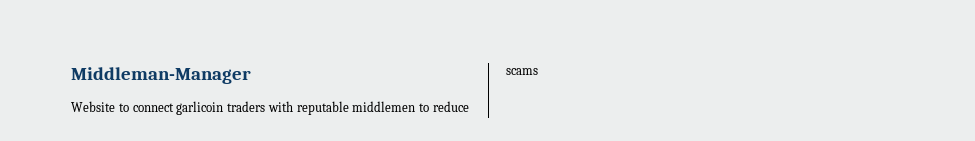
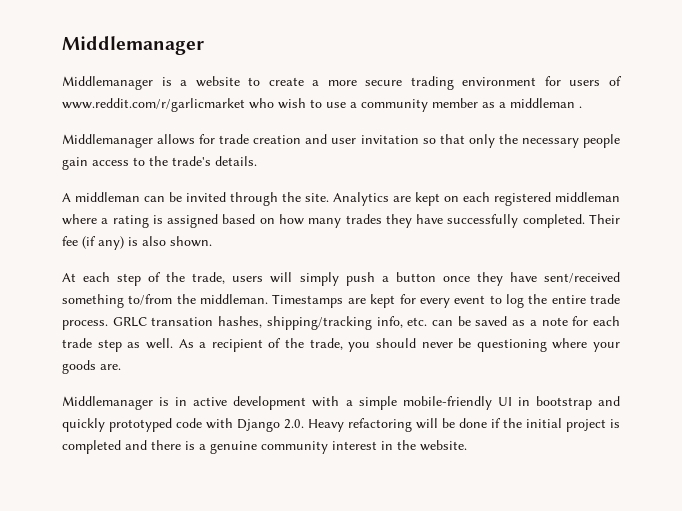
[71,67,251,84] [71,101,469,115] [506,68,538,75] Middleman-Manager // Website to connect garlicoin traders with reputable middlemen to reduce scams -> [62,36,204,55] [62,76,623,90] [62,98,582,112] [62,134,621,148] [62,156,257,170] [62,192,620,206] [62,214,620,228] [62,236,212,250] [62,272,620,286] [62,294,620,308] [62,316,621,330] [62,338,620,352] [62,360,121,374] [62,396,620,410] [62,418,620,432] [62,440,467,454] Middlemanager // Middlemanager is a website to create a more secure trading environment for users of www.reddit.com/r/garlicmarket who wish to use a community member as a middleman . // Middlemanager allows for trade creation and user invitation so that only the necessary people gain access to the trade's details. // A middleman can be invited through the site. Analytics are kept on each registered middleman where a rating is assigned based on how many trades they have successfully completed. Their fee (if any) is also shown. // At each step of the trade, users will simply push a button once they have sent/received something to/from the middleman. Timestamps are kept for every event to log the entire trade process. GRLC transation hashes, shipping/tracking info, etc. can be saved as a note for each trade step as well. As a recipient of the trade, you should never be questioning where your goods are. // Middlemanager is in active development with a simple mobile-friendly UI in bootstrap and quickly prototyped code with Django 2.0. Heavy refactoring will be done if the initial project is completed and there is a genuine community interest in the website.

